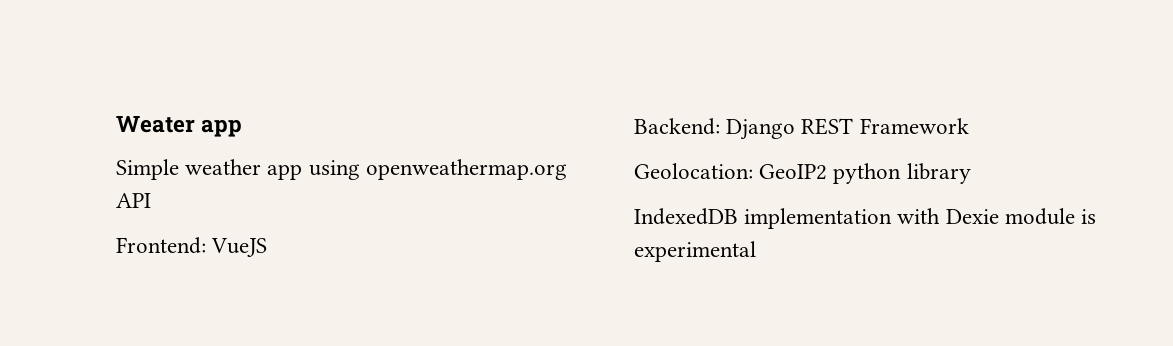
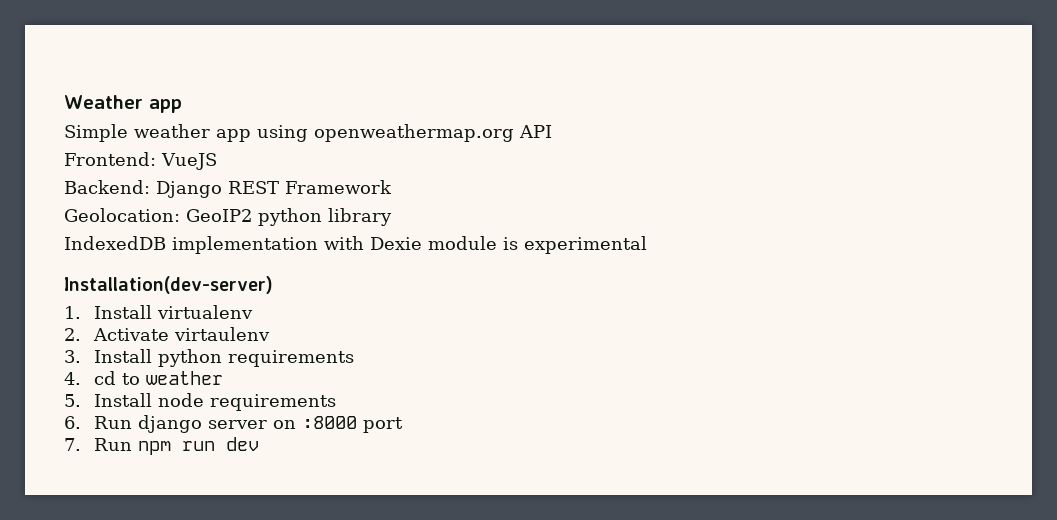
[116,116,195,133] Weater -> [64,95,143,109] Weather
(756, 251) none -> [64,276,273,294] [64,305,253,319] [64,327,270,341] [64,349,354,367] [64,371,223,385] [64,393,336,411] [64,415,403,433] [64,437,259,455] // Installation(dev-server) // 1. Install virtualenv // 2. Activate virtaulenv // 3. Install python requirements // 4. cd to weather // 5. Install node requirements // 6. Run django server on :8000 port // 7. Run npm run dev

